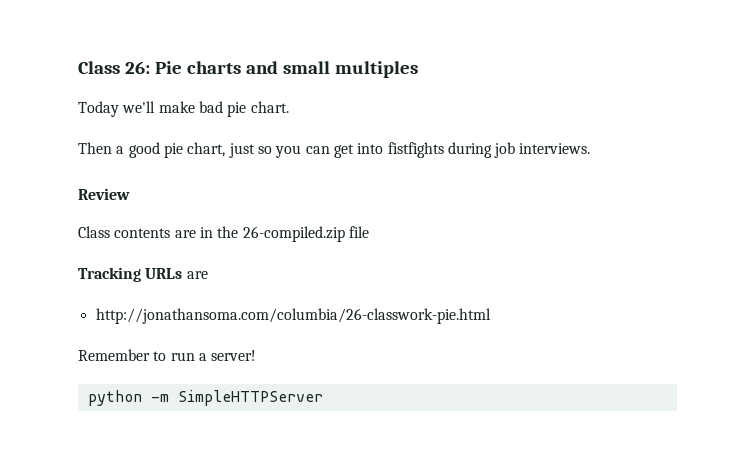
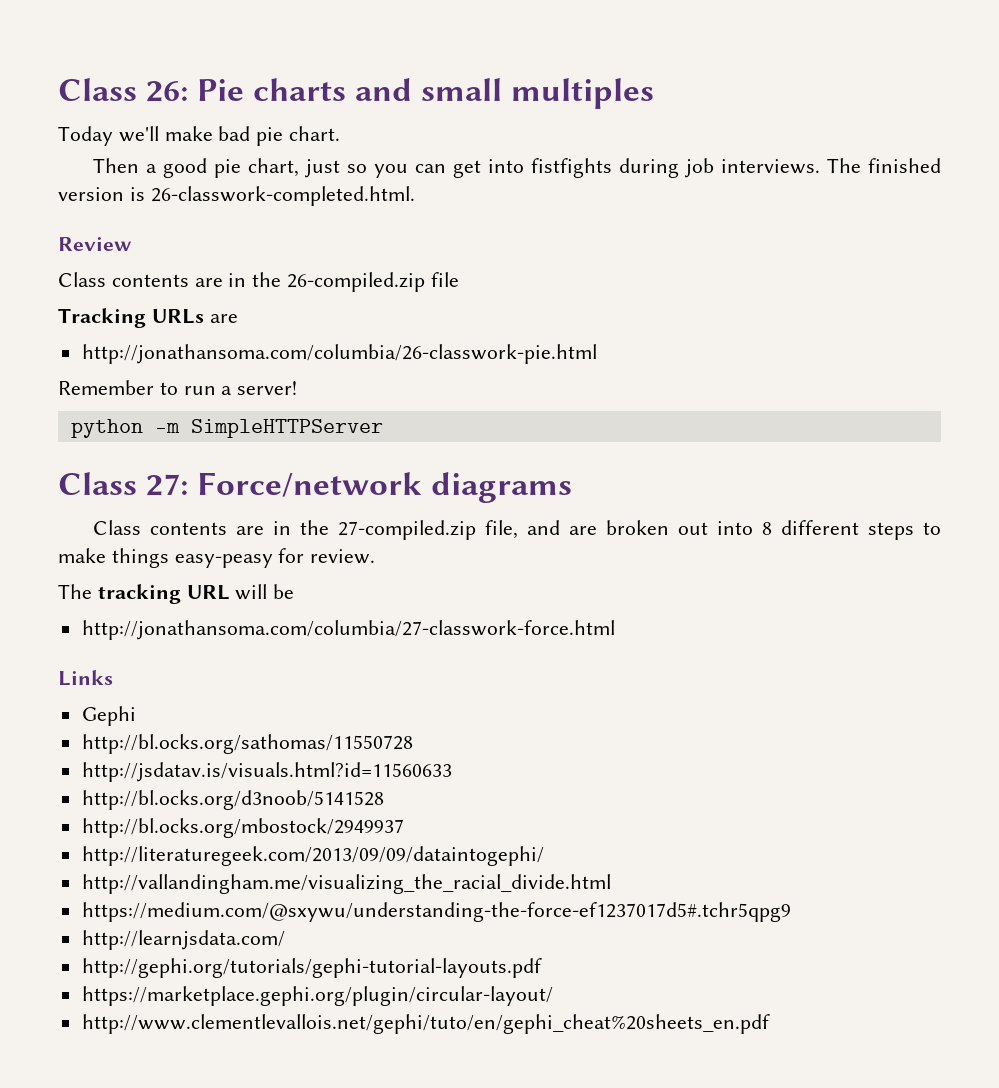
(591, 148) none -> [827,158,942,173] [58,186,415,206] The finished version is 26-classwork-completed.html.
(323, 398) none -> [58,472,573,503] [93,520,941,540] [58,548,376,568] [58,584,295,604] [81,620,615,640] [58,670,113,686] [81,706,136,726] [81,734,413,754] [81,762,452,782] [81,790,384,810] [81,818,404,838] [81,846,544,866] [81,874,611,894] [81,902,791,922] [81,930,285,950] [81,958,542,978] [81,986,553,1006] [81,1014,770,1034] // Class 27: Force/network diagrams // Class contents are in the 27-compiled.zip file, and are broken out into 8 different steps to make things easy-peasy for review. // The tracking URL will be // http://jonathansoma.com/columbia/27-classwork-force.html // Links // Gephi // http://bl.ocks.org/sathomas/11550728 // http://jsdatav.is/visuals.html?id=11560633 // http://bl.ocks.org/d3noob/5141528 // http://bl.ocks.org/mbostock/2949937 // http://literaturegeek.com/2013/09/09/dataintogephi/ // http://vallandingham.me/visualizing_the_racial_divide.html // https://medium.com/@sxywu/understanding-the-force-ef1237017d5#.tchr5qpg9 // http://learnjsdata.com/ // http://gephi.org/tutorials/gephi-tutorial-layouts.pdf // https://marketplace.gephi.org/plugin/circular-layout/ // http://www.clementlevallois.net/gephi/tuto/en/gephi_cheat%20sheets_en.pdf

